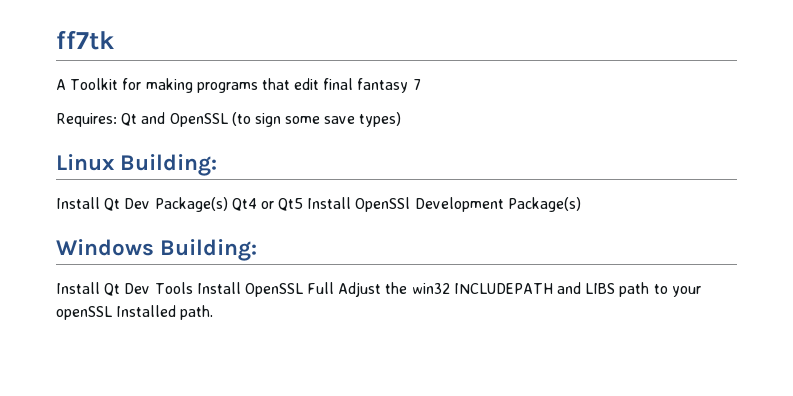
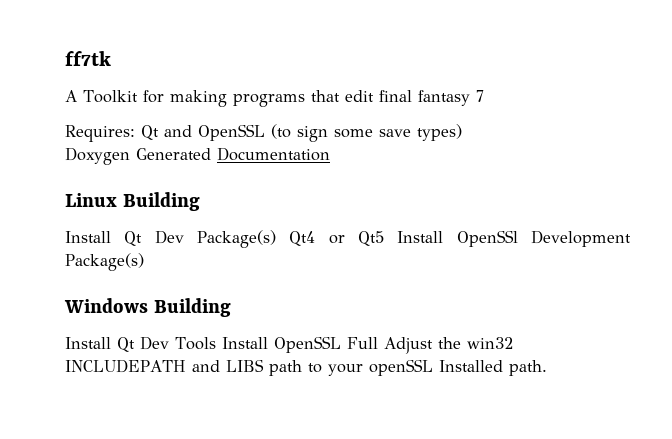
(402, 119) none -> [65,147,330,165] // Doxygen Generated Documentation
[120,154,218,176] Building: -> [122,192,200,211] Building
[160,239,258,261] Building: -> [153,298,231,317] Building

